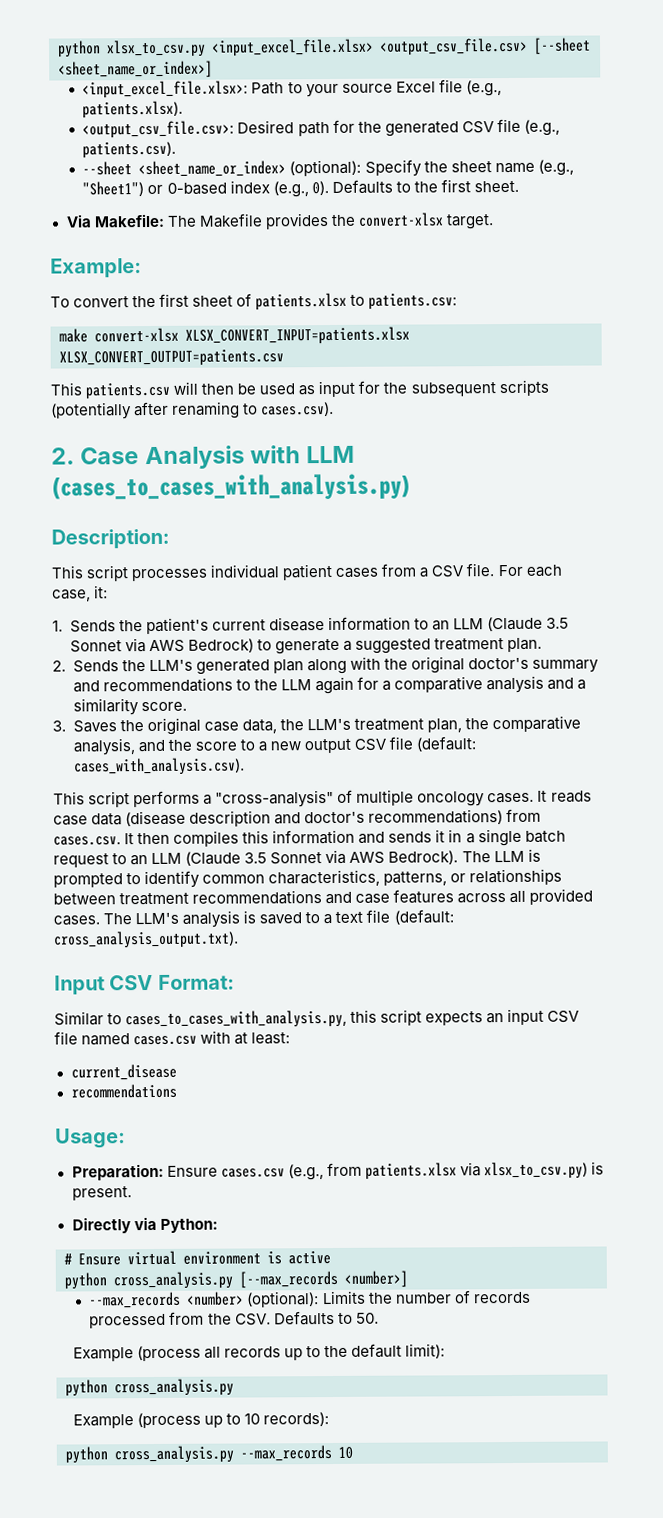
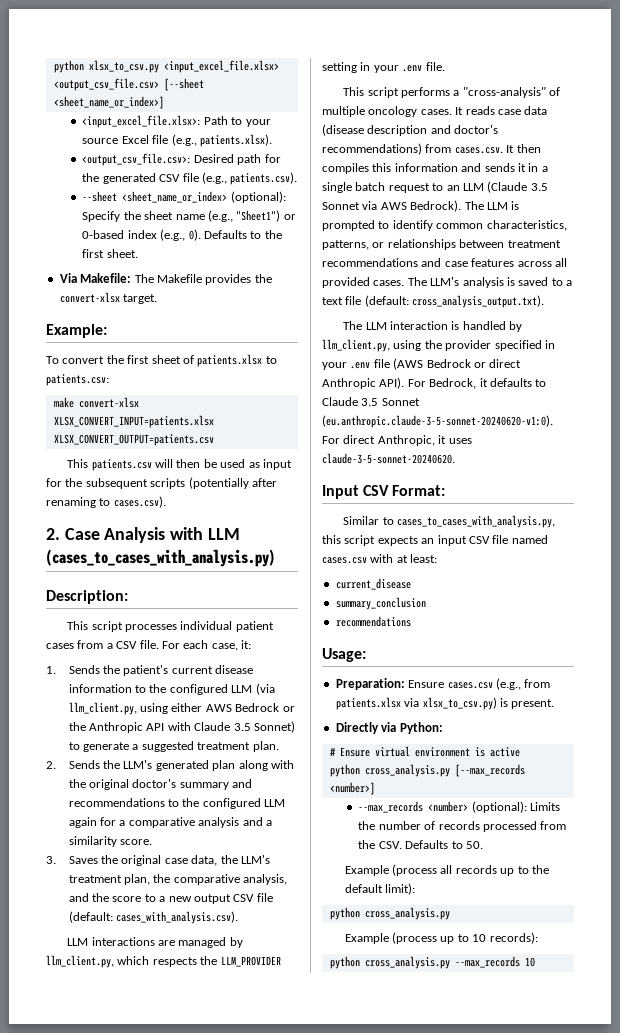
[431,616,570,632] [69,638,254,653] an LLM (Claude 3.5 Sonnet via AWS Bedrock) -> [149,683,275,695] [68,702,295,715] [68,721,295,733] the configured LLM (via llm_client.py, using either AWS Bedrock or the Anthropic API with Claude 3.5 Sonnet)
(278, 685) none -> [202,798,261,809] configured
(245, 766) none -> [67,937,243,948] [46,955,281,968] [322,62,445,73] // LLM interactions are managed by llm_client.py, which respects the LLM_PROVIDER setting in your .env file.
(239, 939) none -> [343,321,523,332] [322,339,555,352] [322,358,522,370] [322,377,547,389] [322,397,420,406] [322,415,553,428] [322,435,472,446] [322,453,455,464] // The LLM interaction is handled by llm_client.py, using the provider specified in your .env file (AWS Bedrock or direct Anthropic API). For Bedrock, it defaults to Claude 3.5 Sonnet (eu.anthropic.claude-3-5-sonnet-20240620-v1:0). For direct Anthropic, it uses claude-3-5-sonnet-20240620.
(177, 1072) none -> [335,597,426,610] // summary_conclusion

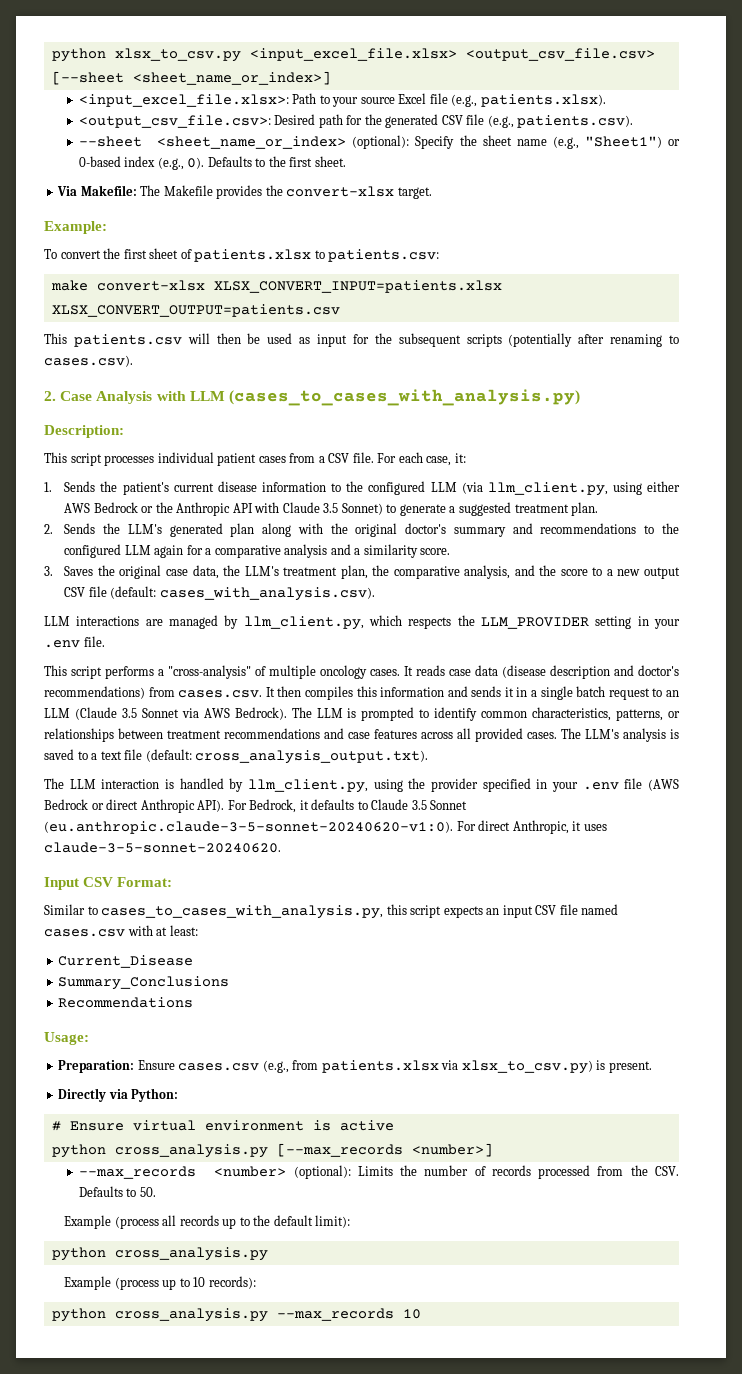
[335,578,411,590] [335,597,426,610] [335,616,411,627] current_disease // summary_conclusion // recommendations -> [58,955,194,968] [58,976,230,990] [58,997,194,1008] Current_Disease // Summary_Conclusions // Recommendations

